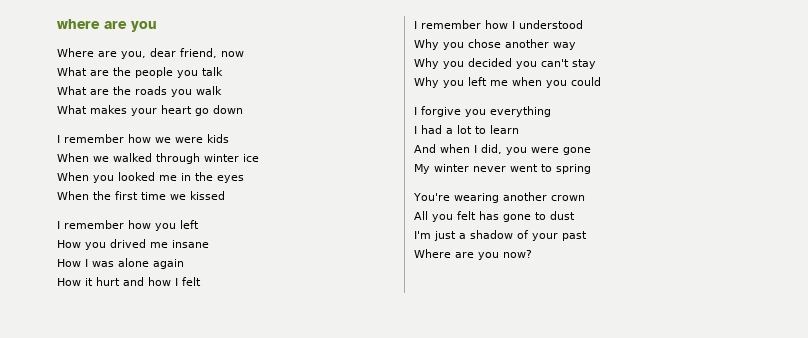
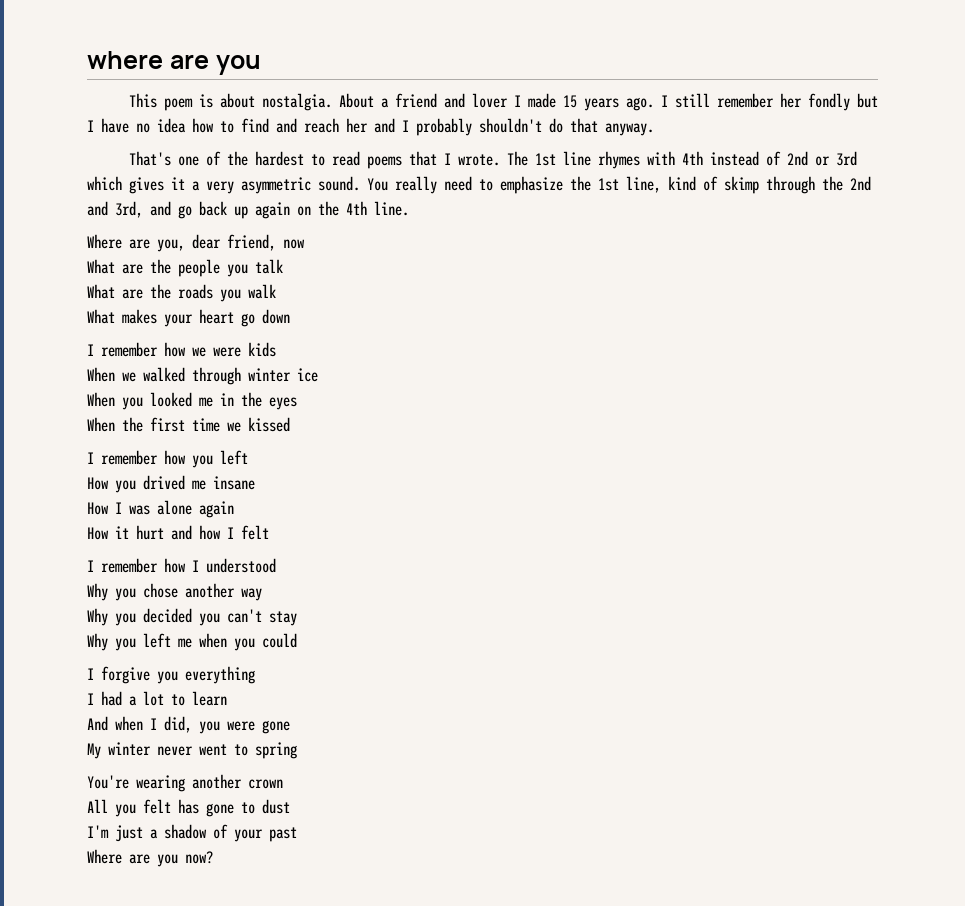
(157, 26) none -> [128,93,878,111] [87,118,654,136] [128,151,857,169] [87,176,871,194] [87,201,409,219] // This poem is about nostalgia. About a friend and lover I made 15 years ago. I still remember her fondly but I have no idea how to find and reach her and I probably shouldn't do that anyway. // That's one of the hardest to read poems that I wrote. The 1st line rhymes with 4th instead of 2nd or 3rd which gives it a very asymmetric sound. You really need to emphasize the 1st line, kind of skimp through the 2nd and 3rd, and go back up again on the 4th line.

